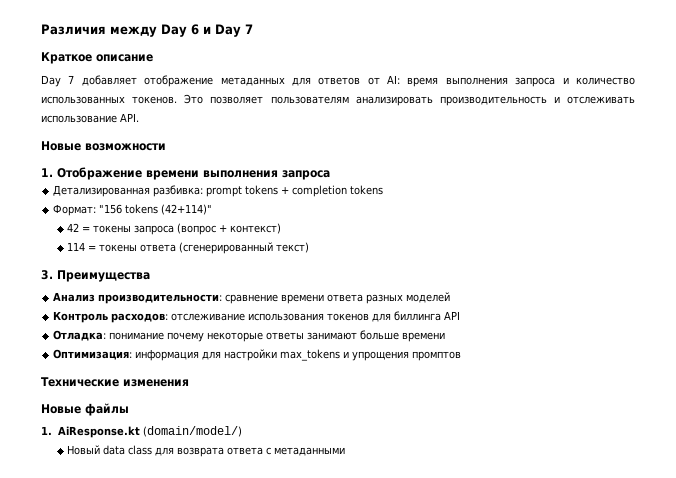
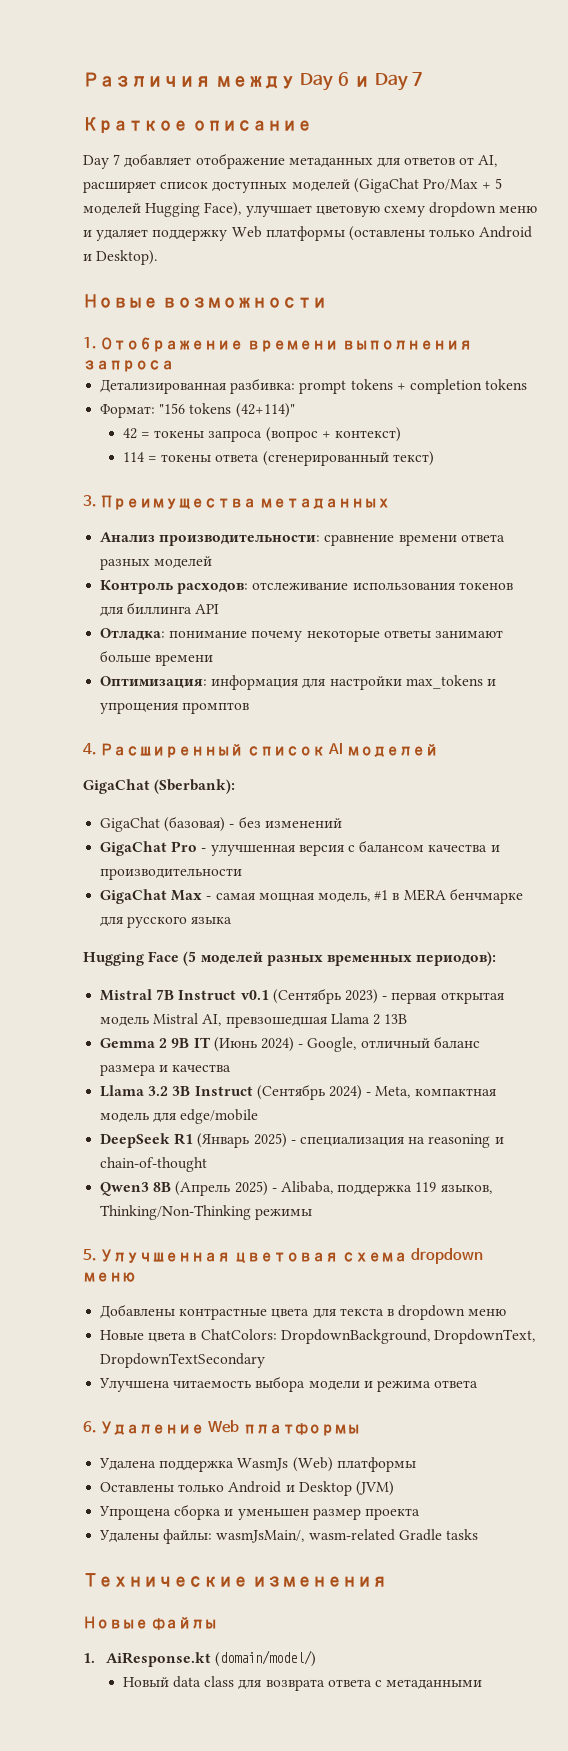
[387,75,635,87] [41,94,635,106] [41,113,139,123] AI: время выполнения запроса и количество использованных токенов. Это позволяет пользователям анализировать производительность и отслеживать использование API. -> [478,155,498,167] [83,178,503,193] [83,202,538,217] [83,226,533,241] [83,250,158,265] AI, расширяет список доступных моделей (GigaChat Pro/Max + 5 моделей Hugging Face), улучшает цветовую схему dropdown меню и удаляет поддержку Web платформы (оставлены только Android и Desktop).
(150, 276) none -> [260,498,391,509] метаданных
(462, 356) none -> [83,743,439,758] [83,779,236,794] [100,816,342,832] [100,840,500,856] [100,868,243,880] [100,888,523,904] [100,916,233,928] [83,951,497,966] [100,988,504,1004] [100,1013,408,1028] [100,1036,480,1052] [100,1064,232,1076] [100,1084,496,1100] [100,1109,259,1124] [100,1133,504,1148] [100,1157,208,1172] [100,1181,492,1196] [100,1205,313,1220] [83,1248,484,1264] [83,1272,135,1282] [100,1304,507,1320] [100,1329,535,1344] [100,1353,266,1368] [99,1376,479,1392] [83,1420,361,1436] [99,1457,416,1472] [100,1481,394,1496] [99,1504,420,1520] [99,1529,478,1544] // 4. Расширенный список AI моделей // GigaChat (Sberbank): // GigaChat (базовая) - без изменений // GigaChat Pro - улучшенная версия с балансом качества и производительности // GigaChat Max - самая мощная модель, #1 в MERA бенчмарке для русского языка // Hugging Face (5 моделей разных временных периодов): // Mistral 7B Instruct v0.1 (Сентябрь 2023) - первая открытая модель Mistral AI, превзошедшая Llama 2 13B // Gemma 2 9B IT (Июнь 2024) - Google, отличный баланс размера и качества // Llama 3.2 3B Instruct (Сентябрь 2024) - Meta, компактная модель для edge/mobile // DeepSeek R1 (Январь 2025) - специализация на reasoning и chain-of-thought // Qwen3 8B (Апрель 2025) - Alibaba, поддержка 119 языков, Thinking/Non-Thinking режимы // 5. Улучшенная цветовая схема dropdown меню // Добавлены контрастные цвета для текста в dropdown меню // Новые цвета в ChatColors: DropdownBackground, DropdownText, DropdownTextSecondary // Улучшена читаемость выбора модели и режима ответа // 6. Удаление Web платформы // Удалена поддержка WasmJs (Web) платформы // Оставлены только Android и Desktop (JVM) // Упрощена сборка и уменьшен размер проекта // Удалены файлы: wasmJsMain/, wasm-related Gradle tasks

